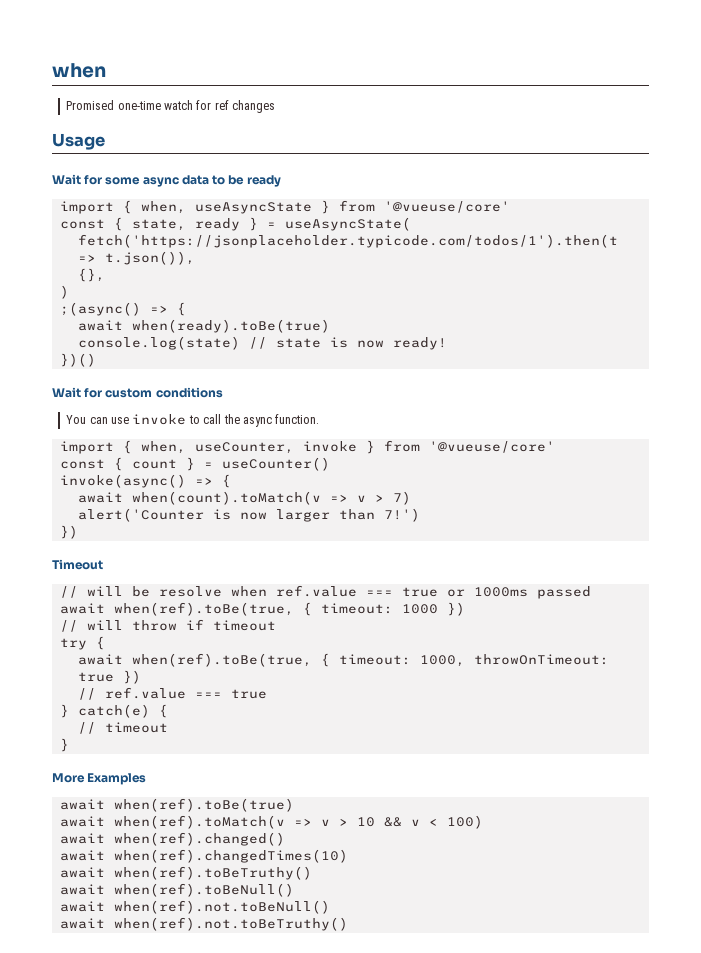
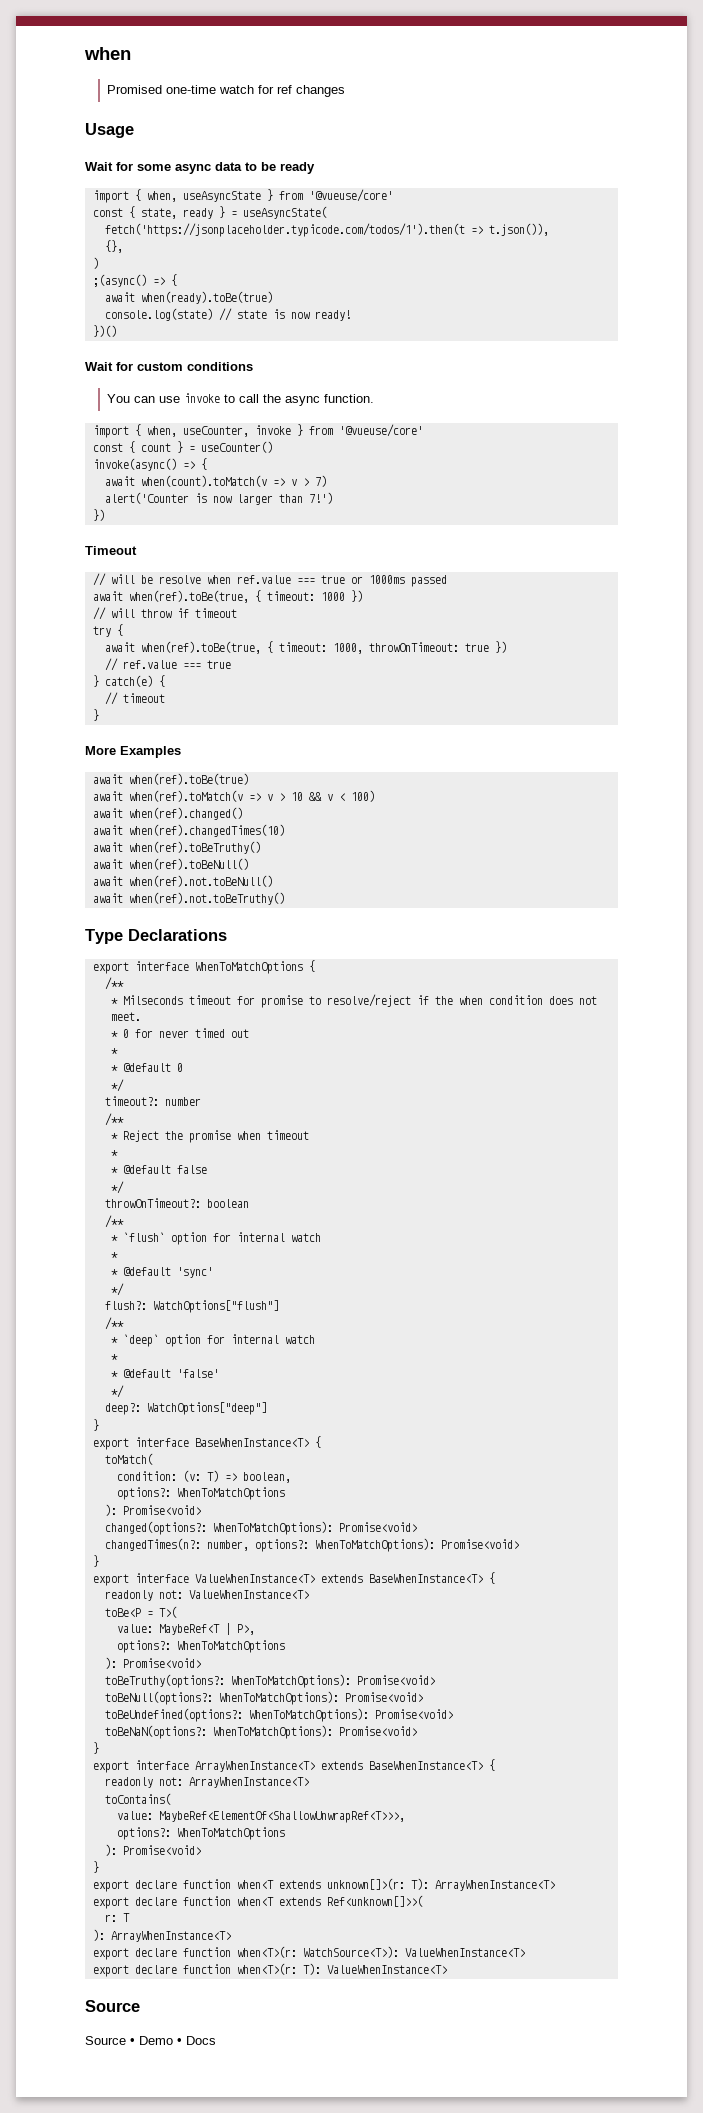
(348, 924) none -> [85,929,227,944] [92,960,315,974] [104,977,124,990] [110,994,597,1008] [110,1012,141,1021] [110,1028,249,1038] [110,1048,118,1055] [110,1063,183,1072] [110,1079,124,1092] [104,1096,201,1106] [104,1113,124,1126] [110,1130,309,1143] [110,1150,118,1157] [110,1165,207,1174] [110,1181,124,1194] [104,1198,249,1208] [104,1215,124,1228] [110,1232,321,1245] [110,1252,118,1259] [110,1267,213,1278] [110,1283,124,1296] [104,1300,279,1313] [104,1317,124,1330] [110,1334,315,1347] [110,1354,118,1361] [110,1369,219,1378] [110,1385,124,1398] [104,1402,267,1415] [92,1419,99,1431] [92,1436,321,1450] [104,1453,153,1465] [116,1470,291,1483] [116,1487,285,1500] [104,1504,201,1516] [104,1521,417,1535] [104,1538,519,1552] [92,1555,99,1567] [92,1572,495,1586] [104,1590,309,1601] [104,1606,177,1618] [116,1623,255,1635] [116,1640,285,1653] [104,1657,201,1669] [104,1674,435,1688] [104,1691,423,1705] [104,1708,453,1722] [104,1725,417,1739] [92,1742,99,1754] [92,1759,495,1773] [104,1777,309,1788] [104,1793,171,1805] [116,1811,405,1823] [116,1827,285,1840] [104,1844,201,1856] [92,1861,99,1873] [92,1878,555,1892] [92,1895,423,1909] [104,1913,130,1922] [92,1929,231,1942] [92,1946,525,1960] [92,1963,447,1977] [85,2000,140,2012] [85,2036,216,2045] // Type Declarations // export interface WhenToMatchOptions { // /** // * Milseconds timeout for promise to resolve/reject if the when condition does not meet. // * 0 for never timed out // * // * @default 0 // */ // timeout?: number // /** // * Reject the promise when timeout // * // * @default false // */ // throwOnTimeout?: boolean // /** // * `flush` option for internal watch // * // * @default 'sync' // */ // flush?: WatchOptions["flush"] // /** // * `deep` option for internal watch // * // * @default 'false' // */ // deep?: WatchOptions["deep"] // } // export interface BaseWhenInstance<T> { // toMatch( // condition: (v: T) => boolean, // options?: WhenToMatchOptions // ): Promise<void> // changed(options?: WhenToMatchOptions): Promise<void> // changedTimes(n?: number, options?: WhenToMatchOptions): Promise<void> // } // export interface ValueWhenInstance<T> extends BaseWhenInstance<T> { // readonly not: ValueWhenInstance<T> // toBe<P = T>( // value: MaybeRef<T | P>, // options?: WhenToMatchOptions // ): Promise<void> // toBeTruthy(options?: WhenToMatchOptions): Promise<void> // toBeNull(options?: WhenToMatchOptions): Promise<void> // toBeUndefined(options?: WhenToMatchOptions): Promise<void> // toBeNaN(options?: WhenToMatchOptions): Promise<void> // } // export interface ArrayWhenInstance<T> extends BaseWhenInstance<T> { // readonly not: ArrayWhenInstance<T> // toContains( // value: MaybeRef<ElementOf<ShallowUnwrapRef<T>>>, // options?: WhenToMatchOptions // ): Promise<void> // } // export declare function when<T extends unknown[]>(r: T): ArrayWhenInstance<T> // export declare function when<T extends Ref<unknown[]>>( // r: T // ): ArrayWhenInstance<T> // export declare function when<T>(r: WatchSource<T>): ValueWhenInstance<T> // export declare function when<T>(r: T): ValueWhenInstance<T> // Source // Source • Demo • Docs

